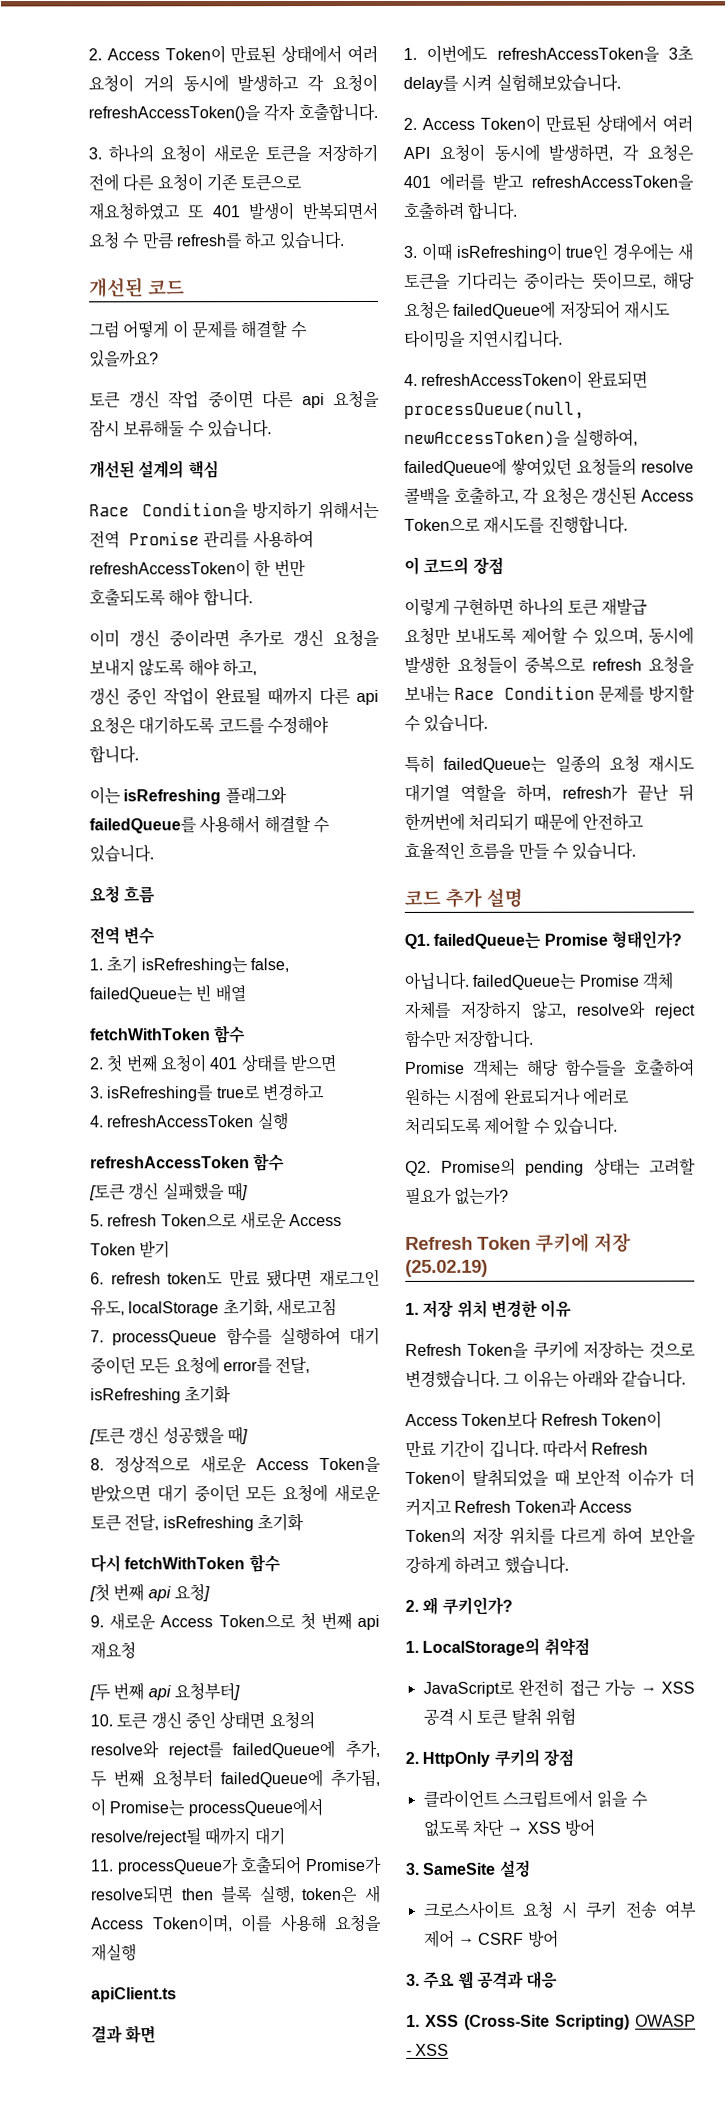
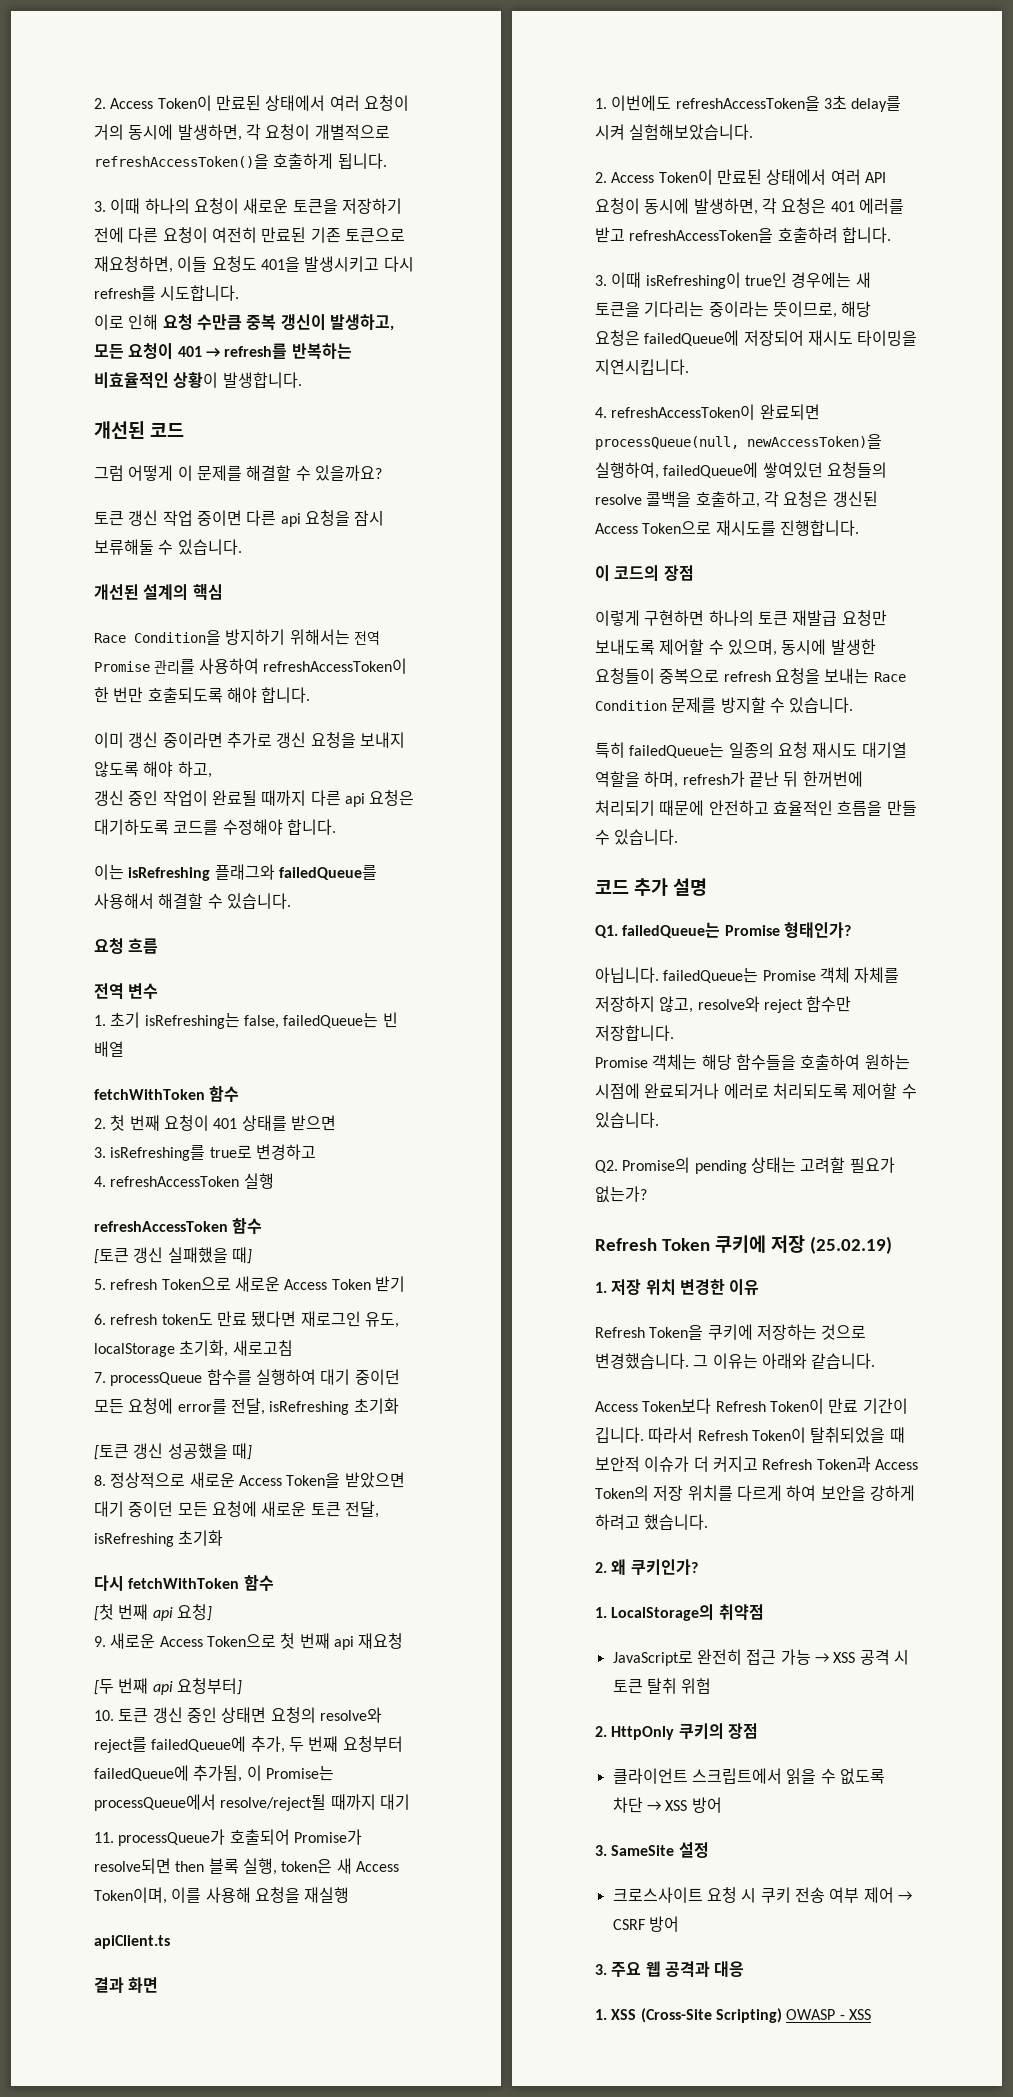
[237,74,300,93] 발생하고 -> [177,124,242,141] 발생하면,
[88,102,378,122] [88,147,102,160] refreshAccessToken()을 각자 호출합니다. // 3. -> [314,124,390,140] [94,153,387,169] [94,198,141,214] 개별적으로 refreshAccessToken()을 호출하게 됩니다. // 3. 이때
[205,173,303,192] [88,201,378,221] [88,231,345,250] 기존 토큰으로 재요청하였고 또 401 발생이 반복되면서 요청 수 만큼 refresh를 하고 있습니다. -> [211,227,405,243] [94,256,414,273] [94,285,240,301] [94,314,394,331] [94,343,352,360] [94,372,302,388] 여전히 만료된 기존 토큰으로 재요청하면, 이들 요청도 401을 발생시키고 다시 refresh를 시도합니다. // 이로 인해 요청 수만큼 중복 갱신이 발생하고, 모든 요청이 401 → refresh를 반복하는 비효율적인 상황이 발생합니다.

